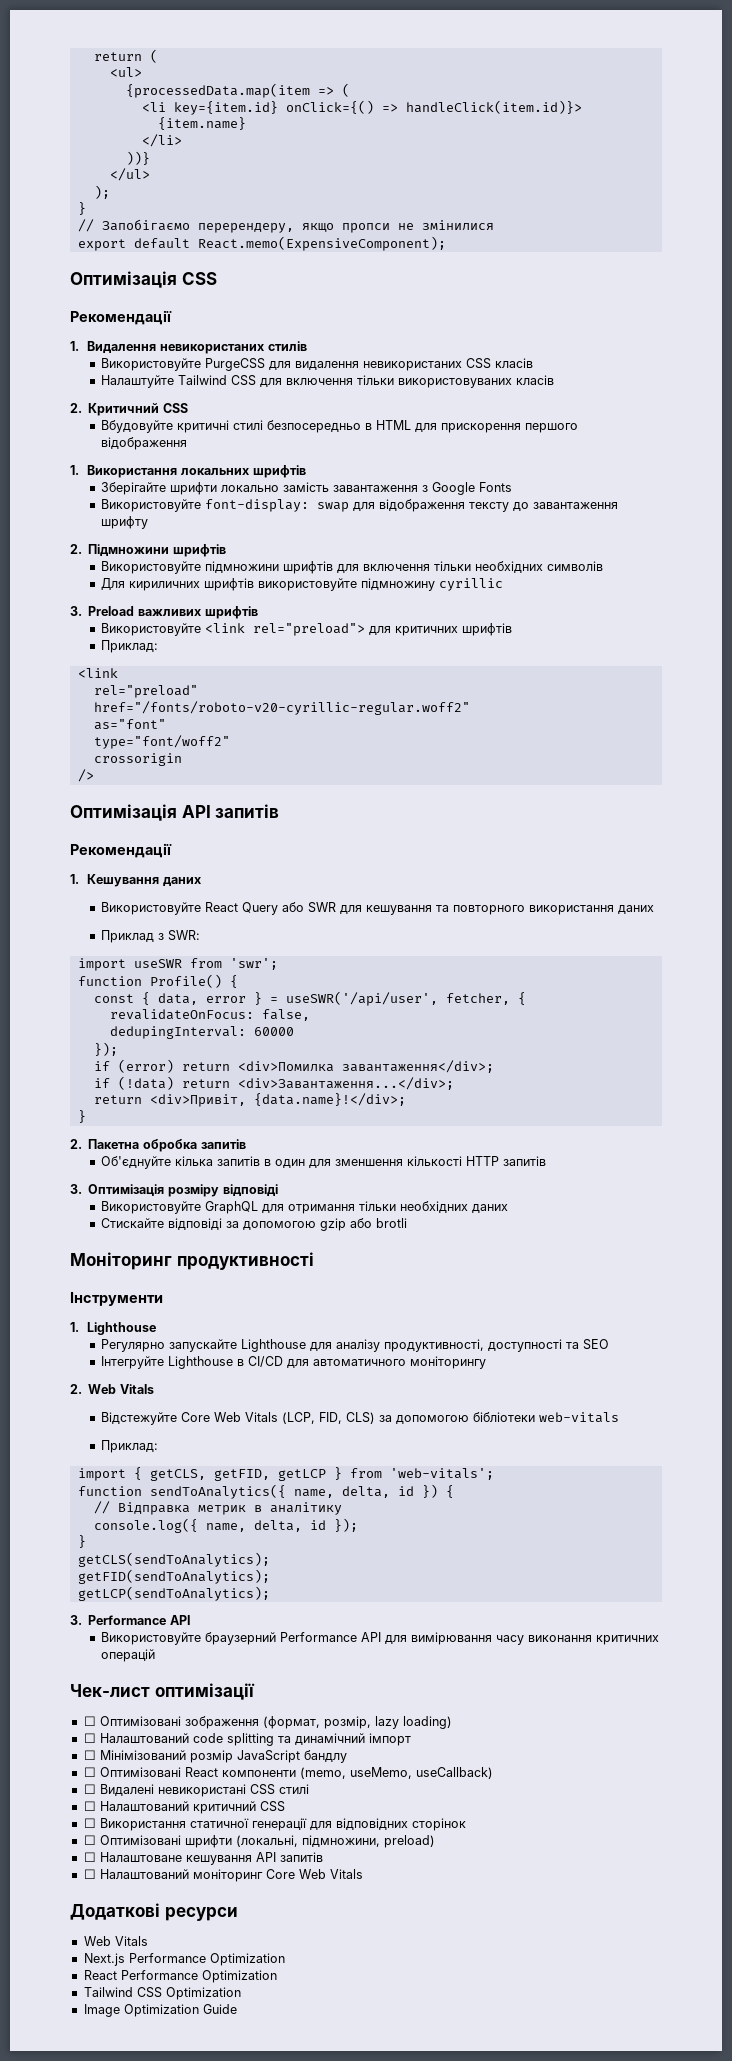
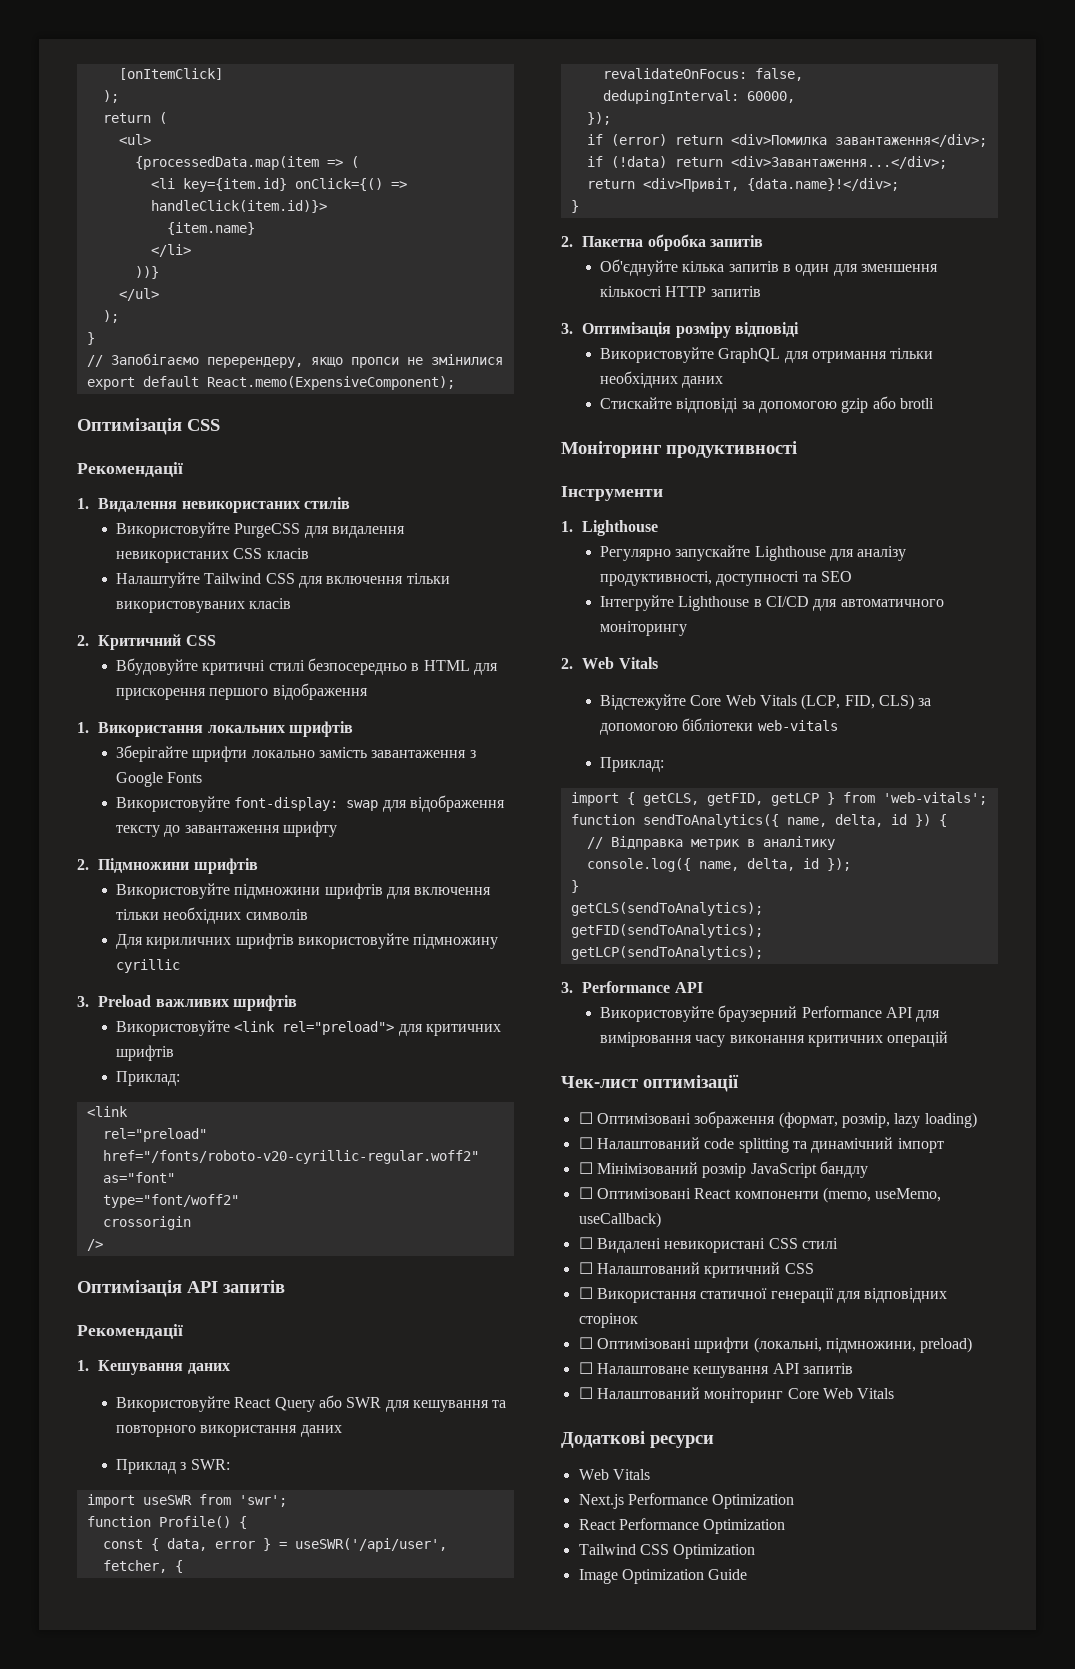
(93, 56) none -> [118,68,223,80] [102,90,119,103] [onItemClick] // ); //
[253,1027,294,1036] 60000 -> [746,91,795,103] 60000,

